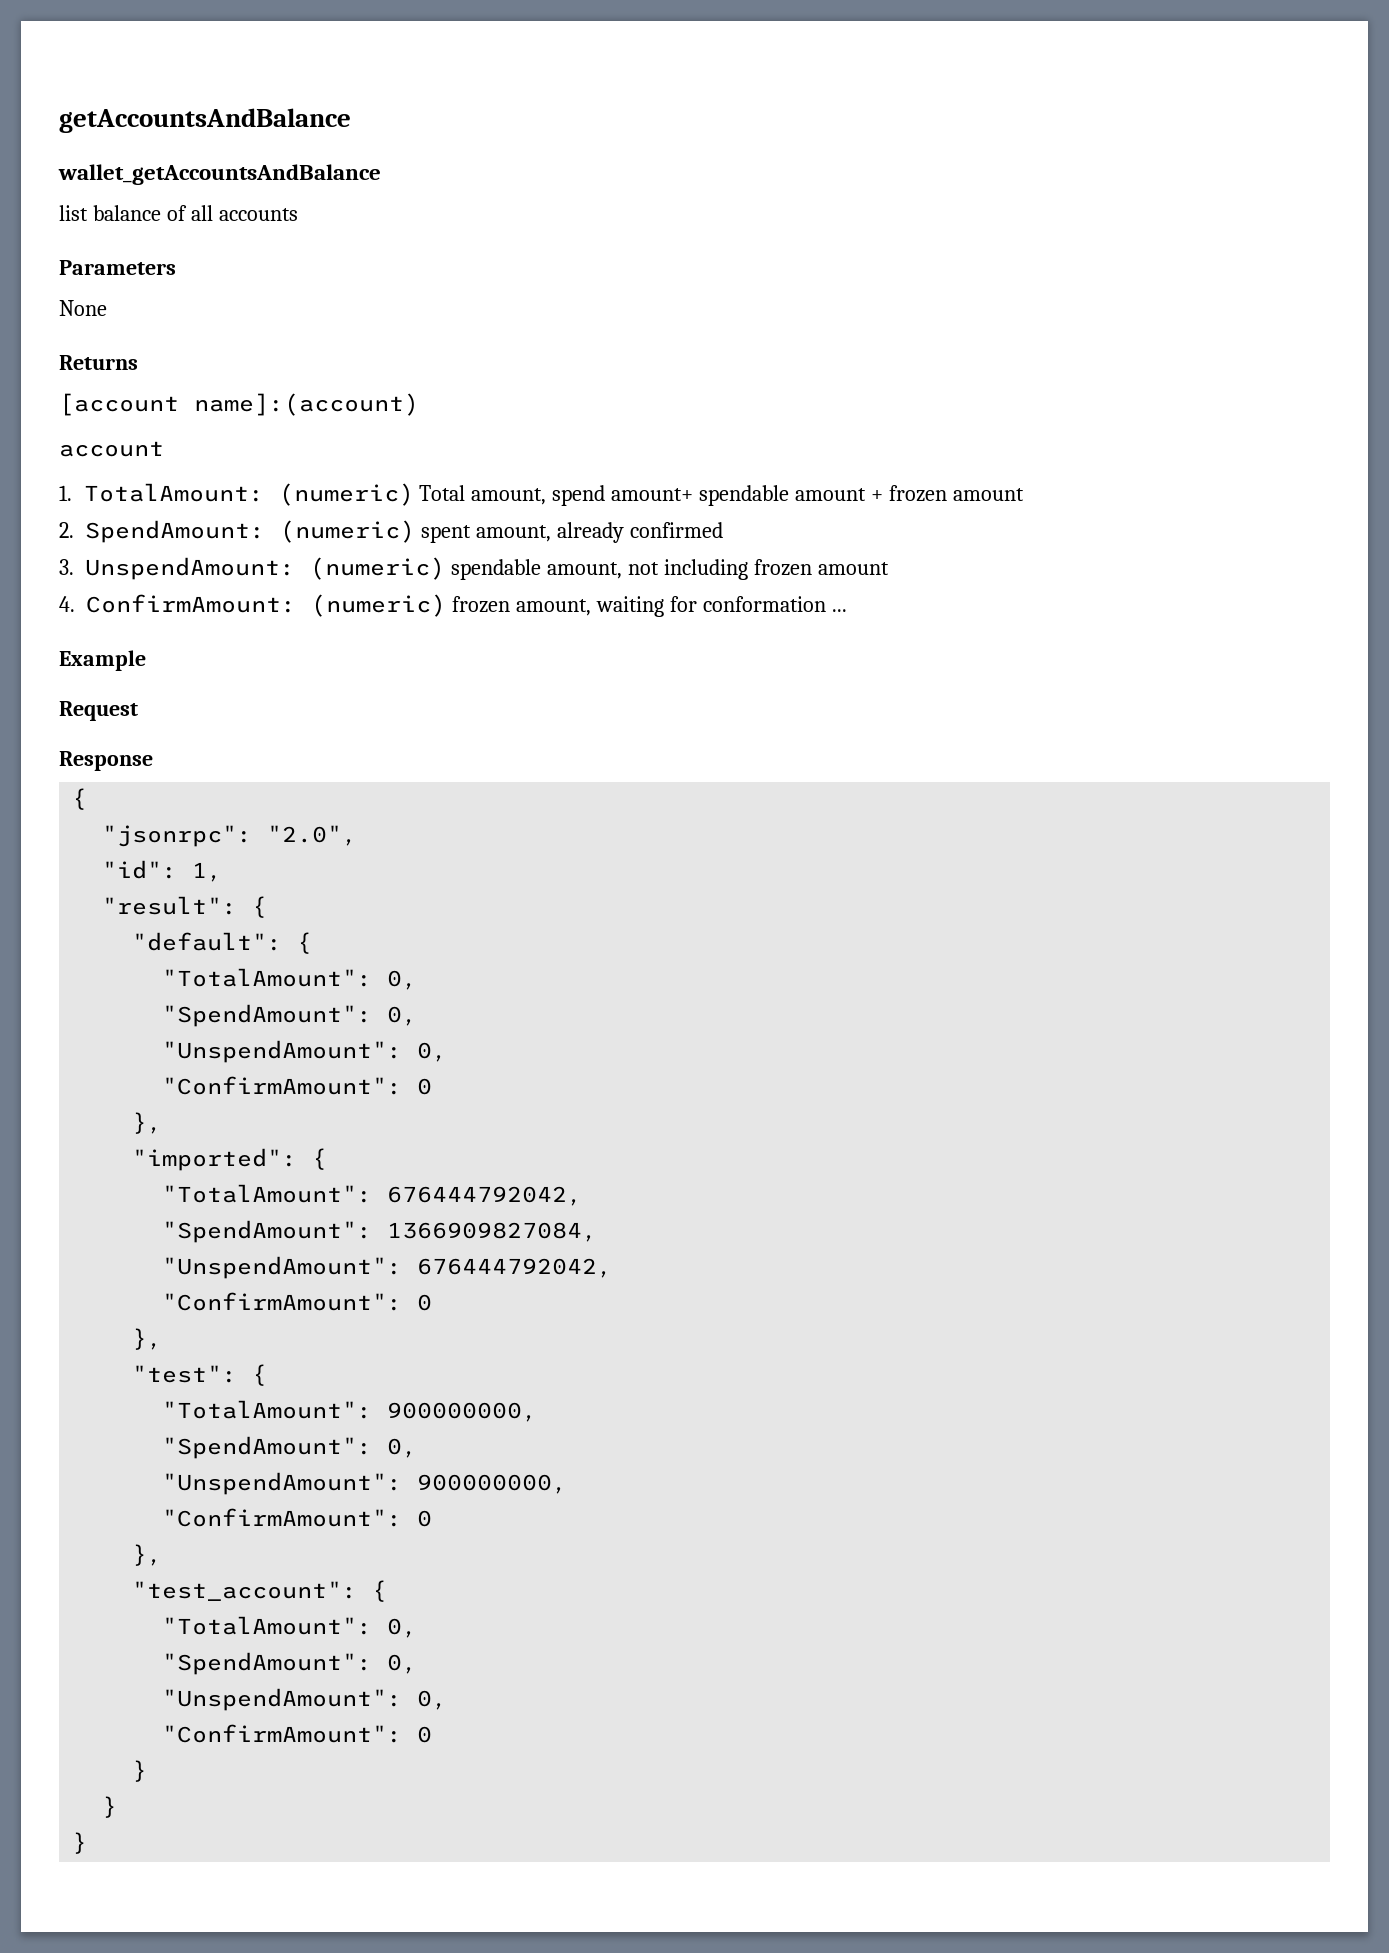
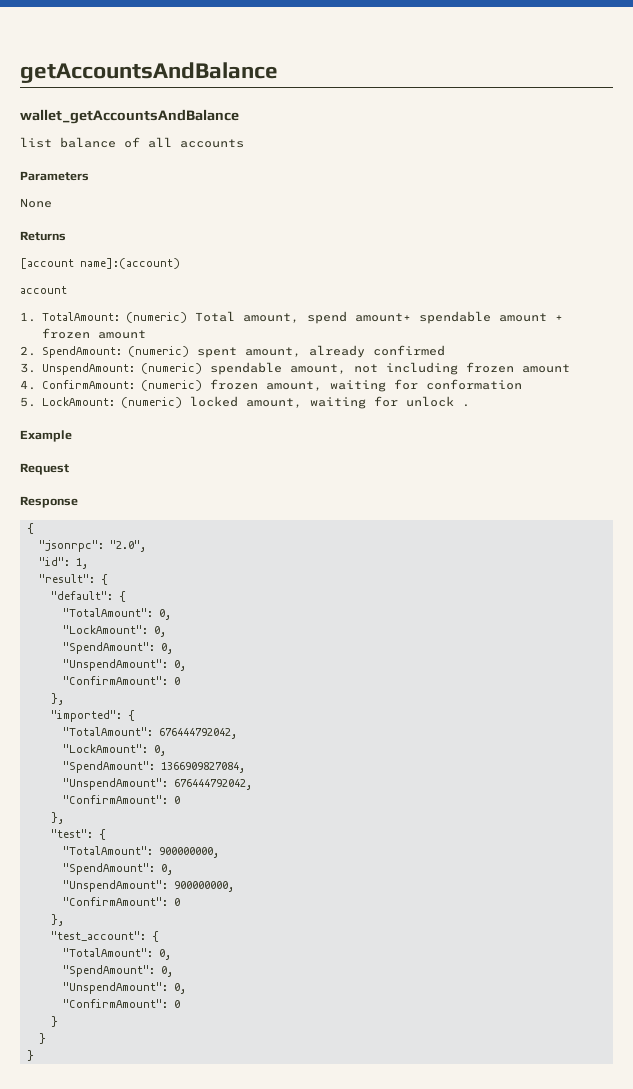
[831,609,847,612] ... -> [20,396,470,409] // 5. LockAmount: (numeric) locked amount, waiting for unlock .
(418, 980) none -> [62,625,166,637] // "LockAmount": 0,
(583, 1196) none -> [62,744,166,756] // "LockAmount": 0,

